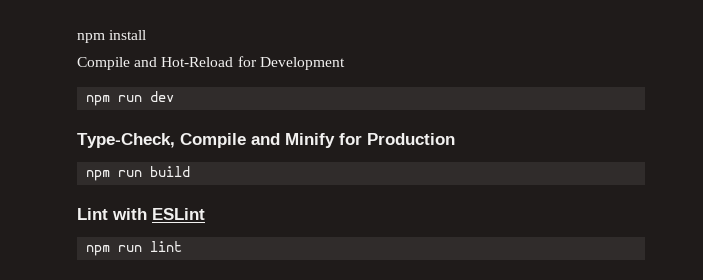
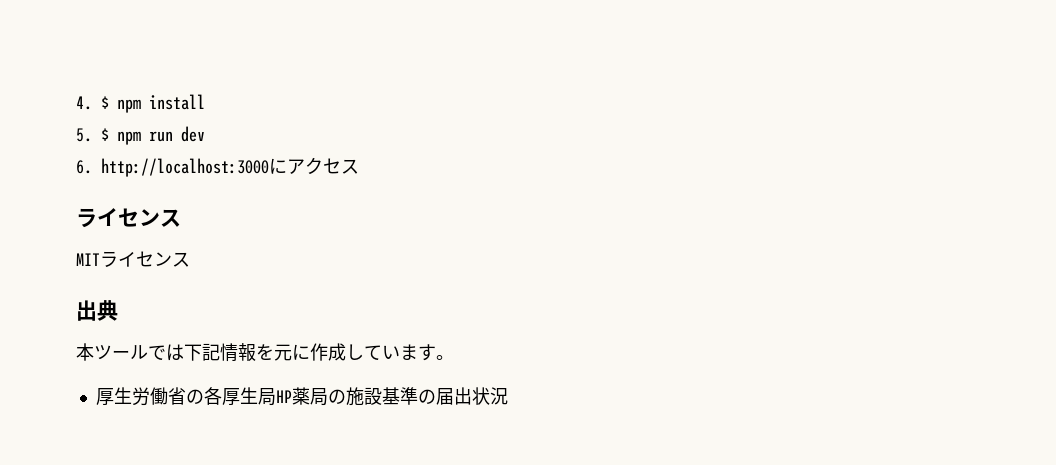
(77, 38) none -> [76,96,109,110] 4. $
[77,56,345,70] [86,91,175,106] [77,133,455,148] [86,166,191,181] [77,208,205,220] [86,241,183,256] Compile and Hot-Reload for Development // npm run dev // Type-Check, Compile and Minify for Production // npm run build // Lint with ESLint // npm run lint -> [76,126,205,145] [76,157,359,177] [76,208,181,228] [76,251,190,268] [76,300,118,321] [76,343,454,362] [95,387,508,406] 5. $ npm run dev // 6. http://localhost:3000にアクセス // ライセンス // MITライセンス // 出典 // 本ツールでは下記情報を元に作成しています。 // 厚生労働省の各厚生局HP薬局の施設基準の届出状況

